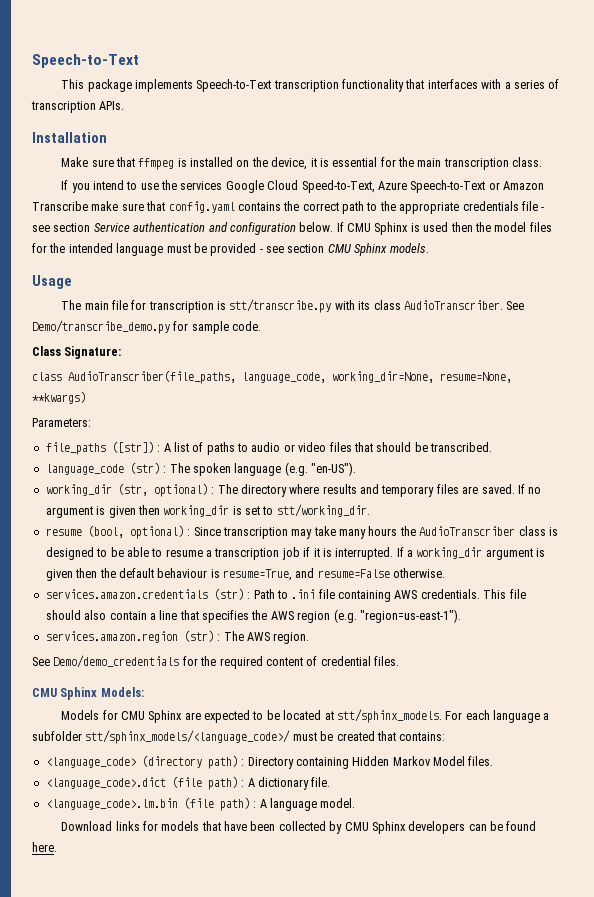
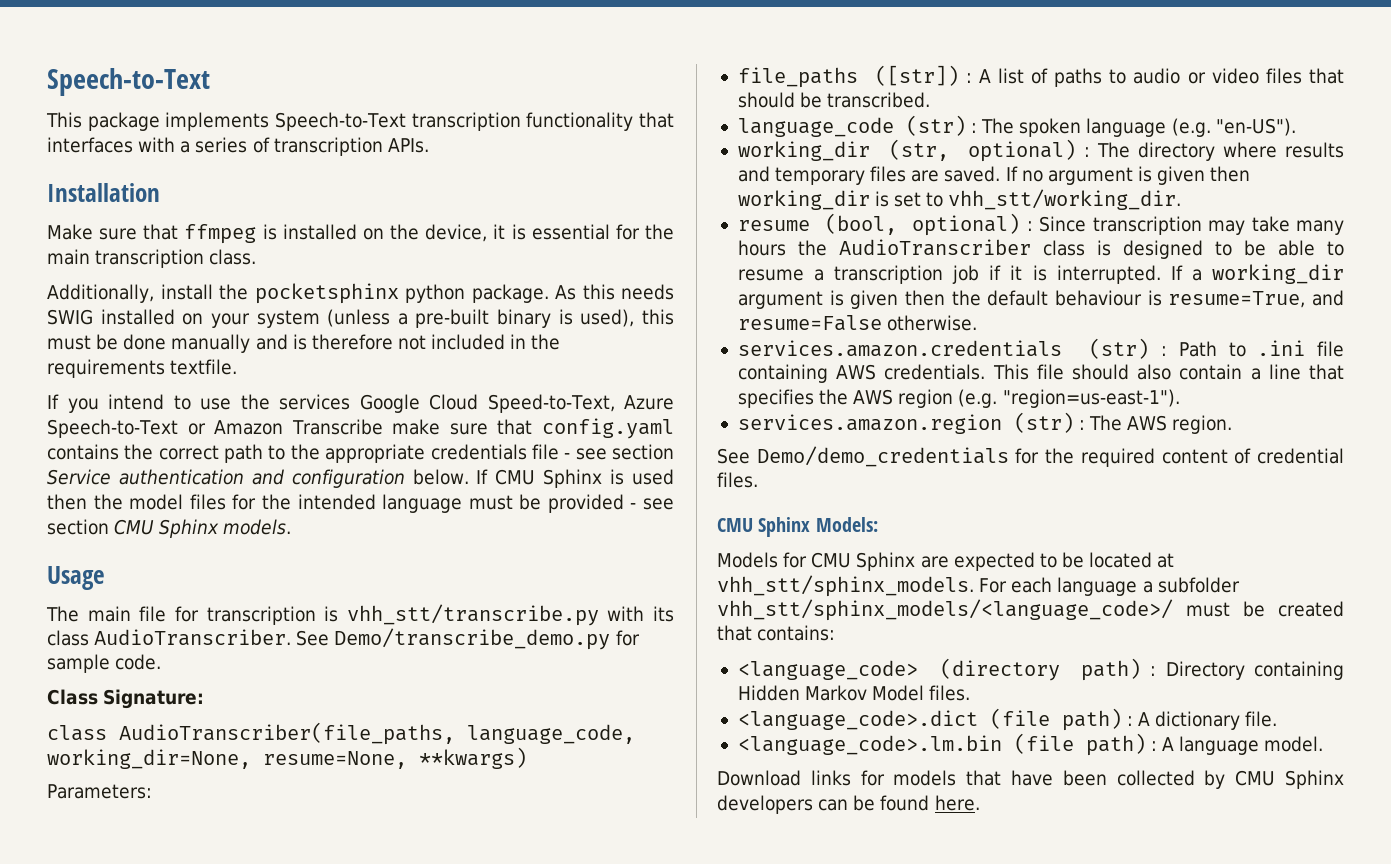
(543, 162) none -> [47,283,674,304] [47,309,674,328] [47,334,561,353] [47,359,238,378] // Additionally, install the pocketsphinx python package. As this needs SWIG installed on your system (unless a pre-built binary is used), this must be done manually and is therefore not included in the requirements textfile.
[229,299,332,313] stt/transcribe.py -> [346,604,599,626] vhh_stt/transcribe.py
[276,504,370,517] stt/working_dir. -> [948,189,1182,210] vhh_stt/working_dir.
[336,709,442,723] stt/sphinx_models. -> [717,575,974,597] vhh_stt/sphinx_models.
[85,730,291,744] stt/sphinx_models/<language_code>/ -> [717,599,1173,621] vhh_stt/sphinx_models/<language_code>/

